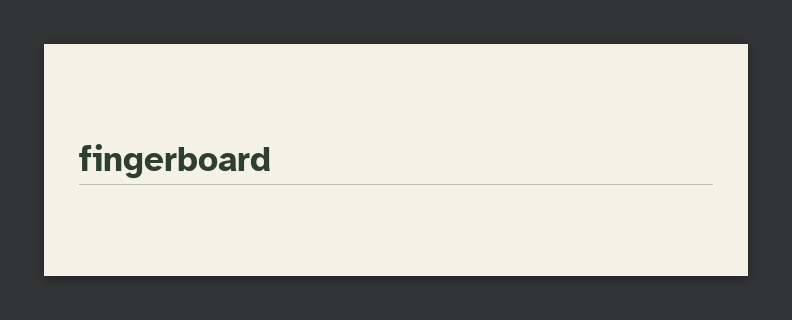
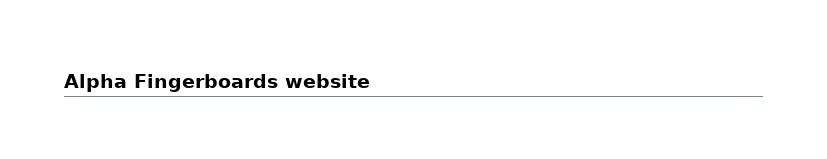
[79,144,271,179] fingerboard -> [64,74,370,92] Alpha Fingerboards website

